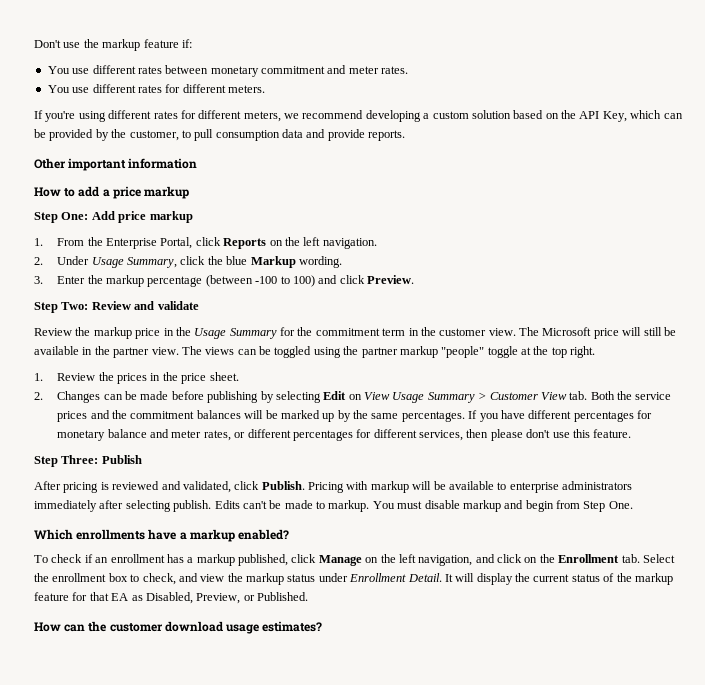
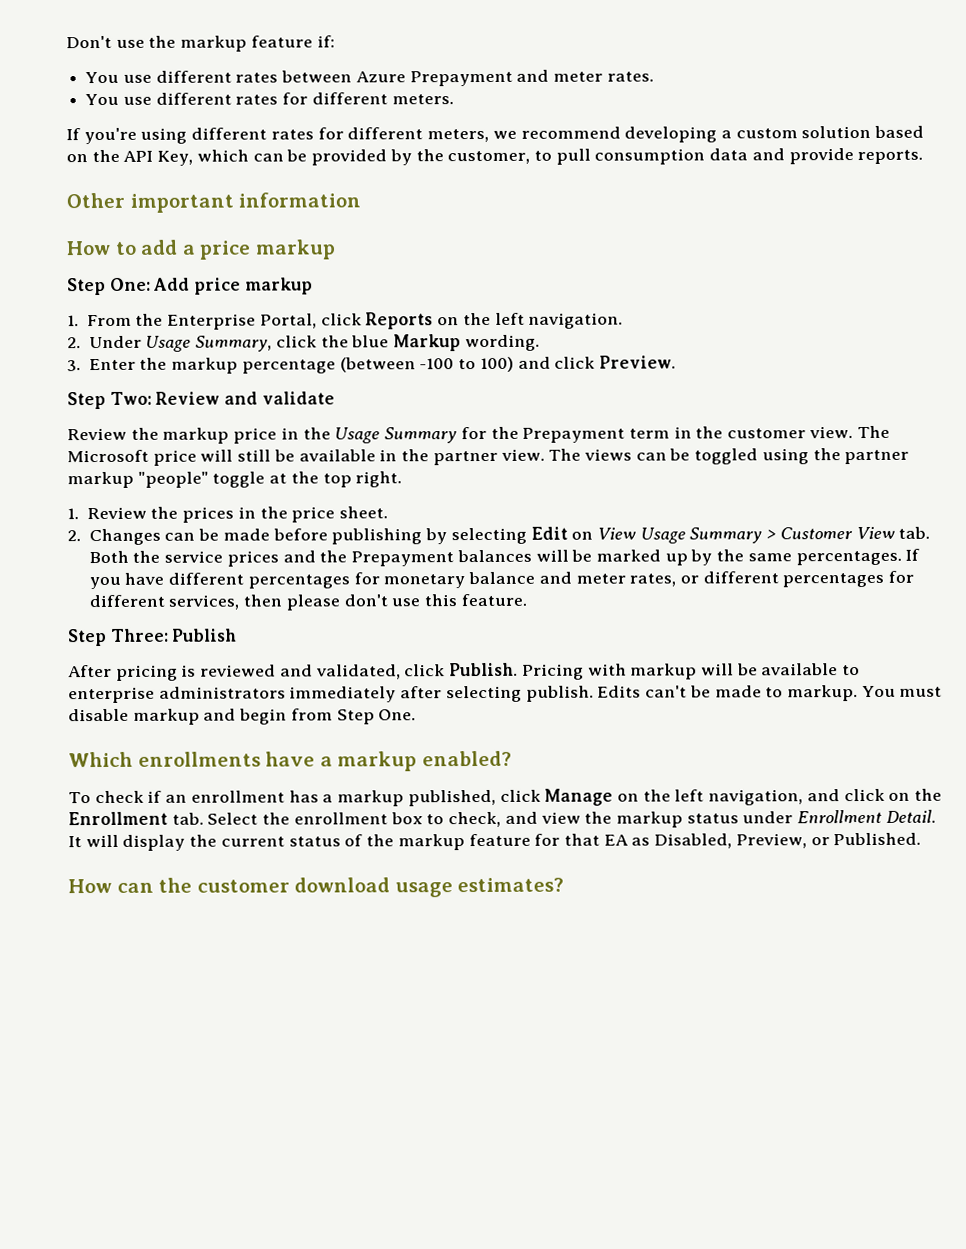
[210,66,325,77] monetary commitment -> [355,70,513,87] Azure Prepayment
[315,328,380,336] commitment -> [522,427,626,443] Prepayment
[130,411,195,419] commitment -> [351,551,455,567] Prepayment

